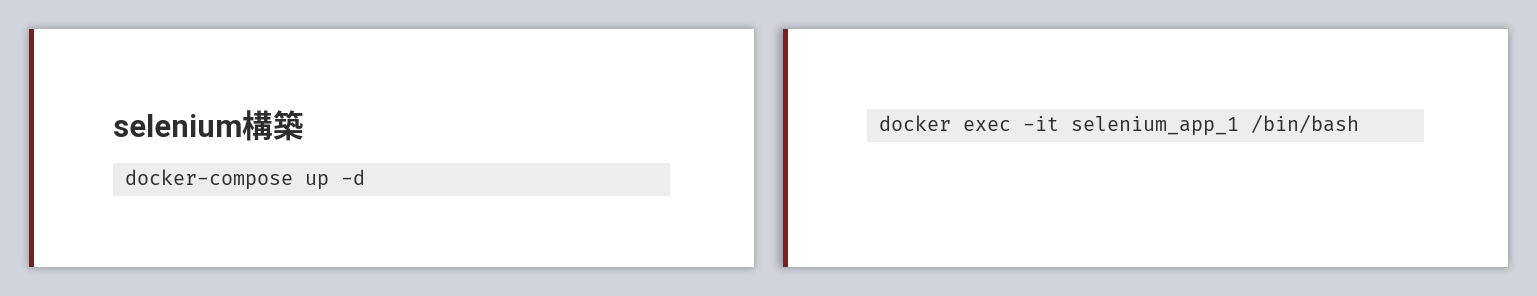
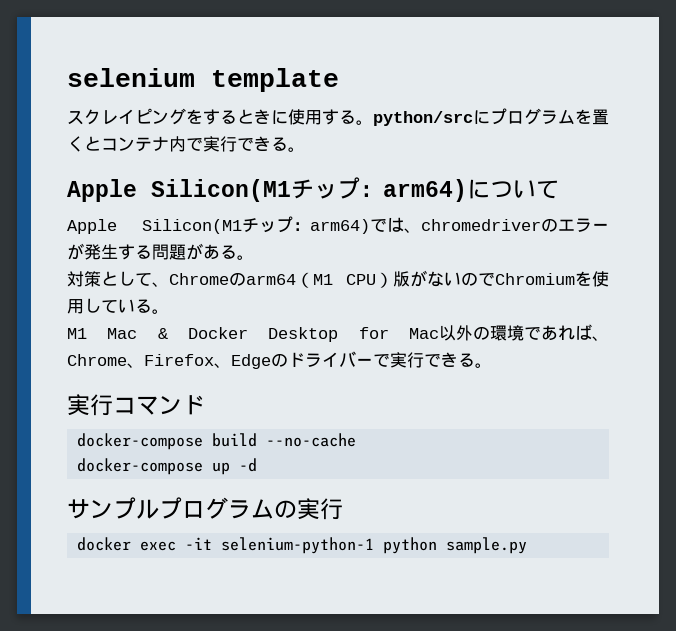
[242,110,304,141] [125,169,365,190] 構築 // docker-compose up -d -> [211,68,339,92] [67,108,609,126] [67,136,305,152] [67,177,559,202] [67,216,609,234] [67,243,254,260] [67,270,609,288] [67,298,169,314] [67,324,609,342] [67,351,492,369] [67,394,205,416] [77,433,357,450] [77,458,258,475] [67,497,343,520] template // スクレイピングをするときに使用する。python/srcにプログラムを置くとコンテナ内で実行できる。 // Apple Silicon(M1チップ：arm64)について // Apple Silicon(M1チップ：arm64)では、chromedriverのエラーが発生する問題がある。 // 対策として、Chromeのarm64（M1 CPU）版がないのでChromiumを使用している。 // M1 Mac & Docker Desktop for Mac以外の環境であれば、Chrome、Firefox、Edgeのドライバーで実行できる。 // 実行コマンド // docker-compose build --no-cache // docker-compose up -d // サンプルプログラムの実行
[1071,114,1359,136] selenium_app_1 /bin/bash -> [221,537,528,554] selenium-python-1 python sample.py

